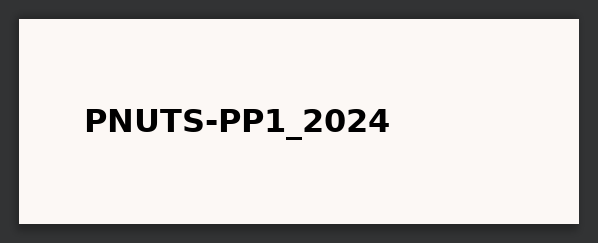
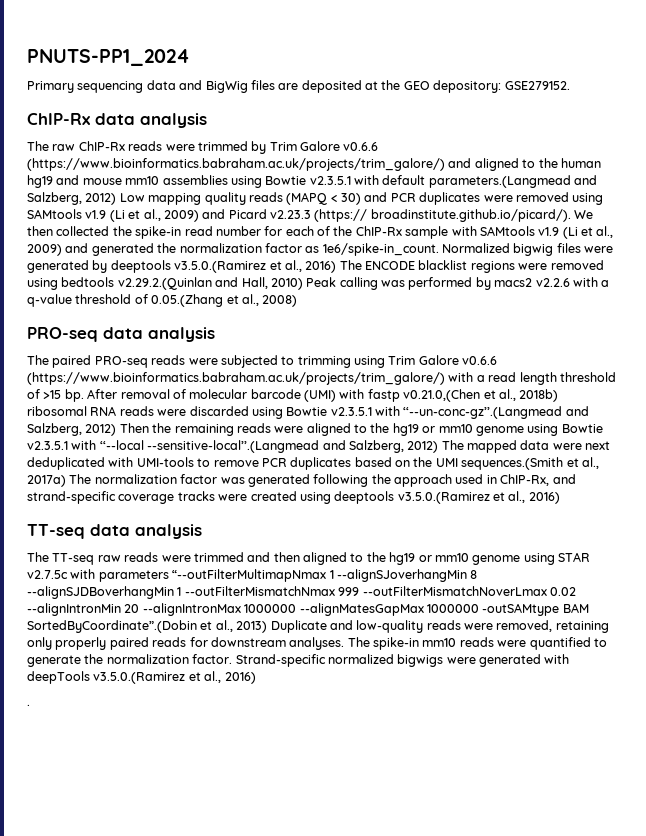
(390, 124) none -> [27,80,570,93] [27,113,207,128] [27,141,379,154] [27,158,601,171] [27,175,598,188] [27,192,604,205] [27,209,594,222] [27,226,614,239] [27,243,614,256] [27,260,604,273] [27,277,610,290] [27,294,298,307] [27,327,215,342] [27,355,498,368] [27,372,616,385] [27,389,559,402] [27,406,589,419] [27,423,603,436] [27,440,611,453] [27,457,599,470] [27,474,576,487] [27,491,560,504] [27,524,202,539] [27,552,590,565] [27,569,478,582] [27,586,576,599] [27,603,589,616] [27,620,609,633] [27,637,607,650] [27,654,570,667] [27,671,256,684] [27,704,30,706] // Primary sequencing data and BigWig files are deposited at the GEO depository: GSE279152. // ChIP-Rx data analysis // The raw ChIP-Rx reads were trimmed by Trim Galore v0.6.6 (https://www.bioinformatics.babraham.ac.uk/projects/trim_galore/) and aligned to the human hg19 and mouse mm10 assemblies using Bowtie v2.3.5.1 with default parameters.(Langmead and Salzberg, 2012) Low mapping quality reads (MAPQ < 30) and PCR duplicates were removed using SAMtools v1.9 (Li et al., 2009) and Picard v2.23.3 (https:// broadinstitute.github.io/picard/). We then collected the spike-in read number for each of the ChIP-Rx sample with SAMtools v1.9 (Li et al., 2009) and generated the normalization factor as 1e6/spike-in_count. Normalized bigwig files were generated by deeptools v3.5.0.(Ramirez et al., 2016) The ENCODE blacklist regions were removed using bedtools v2.29.2.(Quinlan and Hall, 2010) Peak calling was performed by macs2 v2.2.6 with a q-value threshold of 0.05.(Zhang et al., 2008) // PRO-seq data analysis // The paired PRO-seq reads were subjected to trimming using Trim Galore v0.6.6 (https://www.bioinformatics.babraham.ac.uk/projects/trim_galore/) with a read length threshold of >15 bp. After removal of molecular barcode (UMI) with fastp v0.21.0,(Chen et al., 2018b) ribosomal RNA reads were discarded using Bowtie v2.3.5.1 with ‘‘--un-conc-gz’’.(Langmead and Salzberg, 2012) Then the remaining reads were aligned to the hg19 or mm10 genome using Bowtie v2.3.5.1 with ‘‘--local --sensitive-local’’.(Langmead and Salzberg, 2012) The mapped data were next deduplicated with UMI-tools to remove PCR duplicates based on the UMI sequences.(Smith et al., 2017a) The normalization factor was generated following the approach used in ChIP-Rx, and strand-specific coverage tracks were created using deeptools v3.5.0.(Ramirez et al., 2016) // TT-seq data analysis // The TT-seq raw reads were trimmed and then aligned to the hg19 or mm10 genome using STAR v2.7.5c with parameters “--outFilterMultimapNmax 1 --alignSJoverhangMin 8 --alignSJDBoverhangMin 1 --outFilterMismatchNmax 999 --outFilterMismatchNoverLmax 0.02 --alignIntronMin 20 --alignIntronMax 1000000 --alignMatesGapMax 1000000 -outSAMtype BAM SortedByCoordinate”.(Dobin et al., 2013) Duplicate and low-quality reads were removed, retaining only properly paired reads for downstream analyses. The spike-in mm10 reads were quantified to generate the normalization factor. Strand-specific normalized bigwigs were generated with deepTools v3.5.0.(Ramirez et al., 2016) // .

